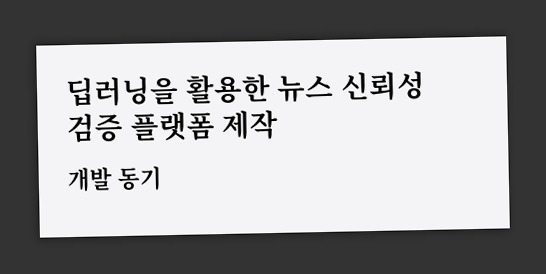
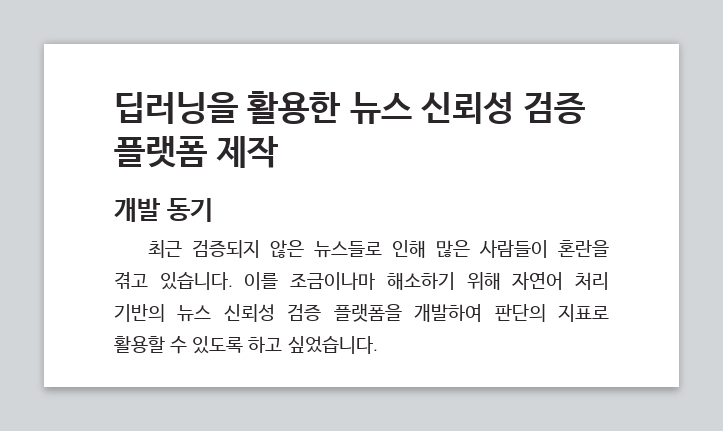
(164, 179) none -> [148,240,609,258] [114,272,609,290] [114,304,609,322] [114,336,378,354] // 최근 검증되지 않은 뉴스들로 인해 많은 사람들이 혼란을 겪고 있습니다. 이를 조금이나마 해소하기 위해 자연어 처리 기반의 뉴스 신뢰성 검증 플랫폼을 개발하여 판단의 지표로 활용할 수 있도록 하고 싶었습니다.

